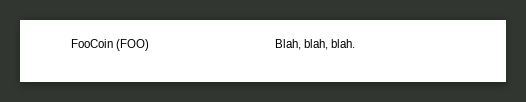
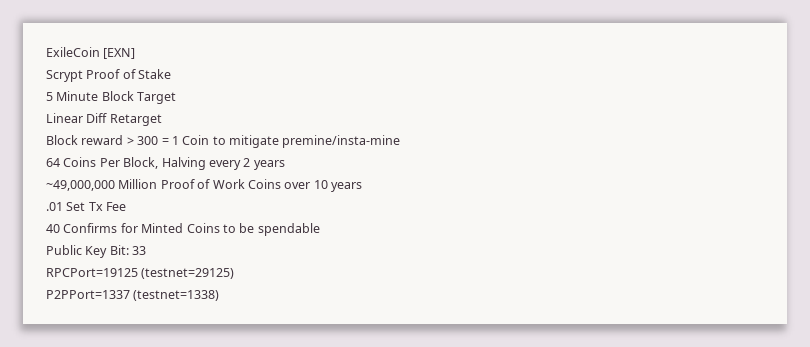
[71,39,150,51] [275,39,356,50] FooCoin (FOO) // Blah, blah, blah. -> [46,47,136,59] [46,69,172,82] [46,91,177,104] [46,113,162,126] [46,135,401,148] [46,157,285,170] [46,179,362,192] [46,202,127,211] [46,223,320,236] [46,245,147,258] [46,268,235,279] [46,290,220,301] ExileCoin [EXN] // Scrypt Proof of Stake // 5 Minute Block Target // Linear Diff Retarget // Block reward > 300 = 1 Coin to mitigate premine/insta-mine // 64 Coins Per Block, Halving every 2 years // ~49,000,000 Million Proof of Work Coins over 10 years // .01 Set Tx Fee // 40 Confirms for Minted Coins to be spendable // Public Key Bit: 33 // RPCPort=19125 (testnet=29125) // P2PPort=1337 (testnet=1338)

